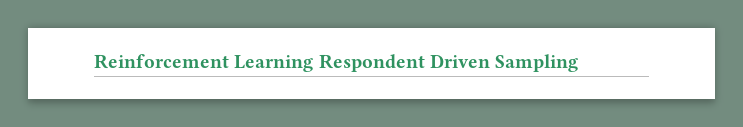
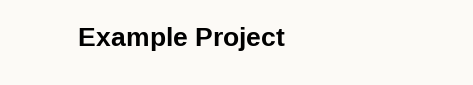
[94,54,579,72] Reinforcement Learning Respondent Driven Sampling -> [78,27,286,51] Example Project

